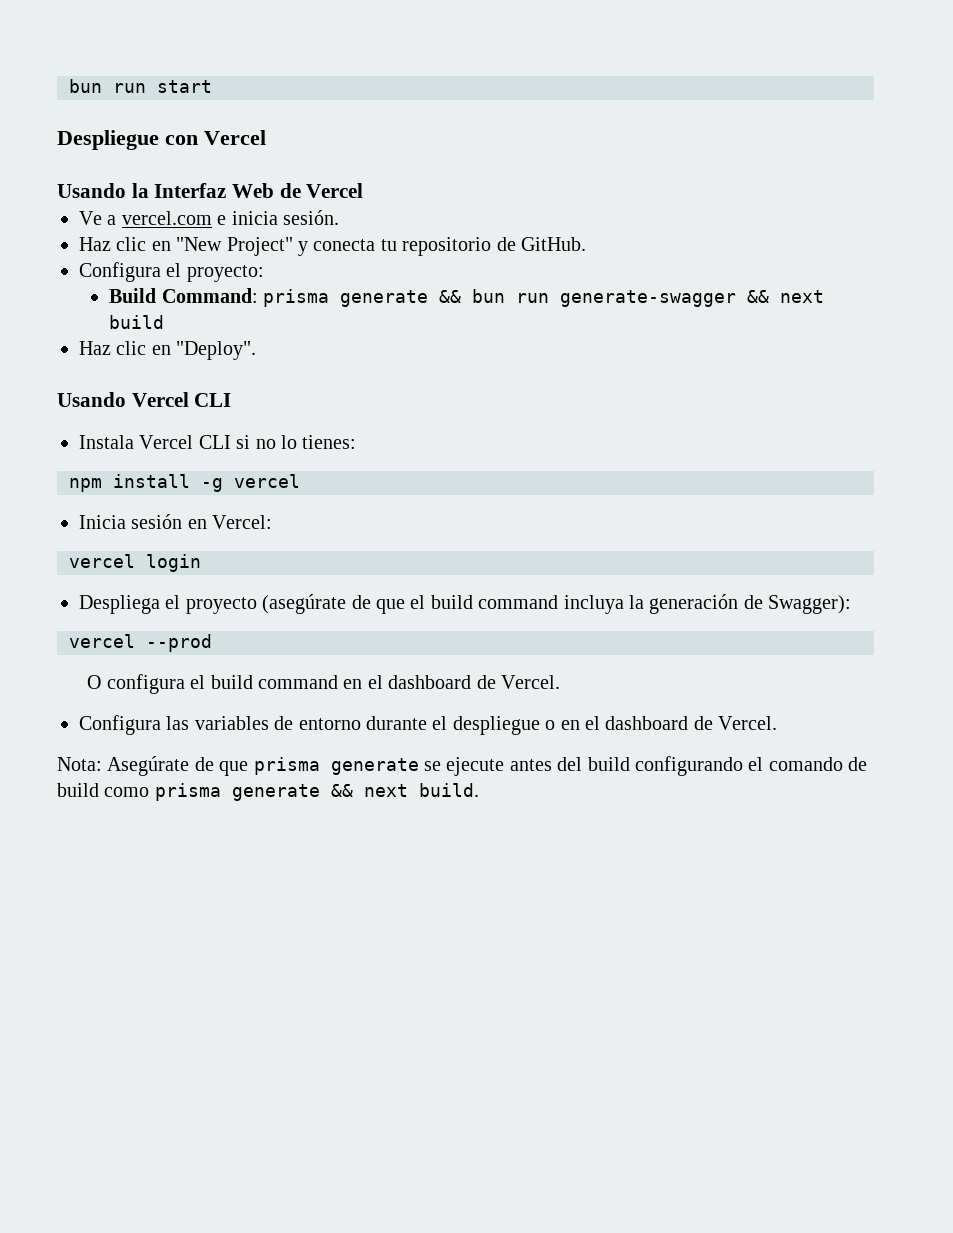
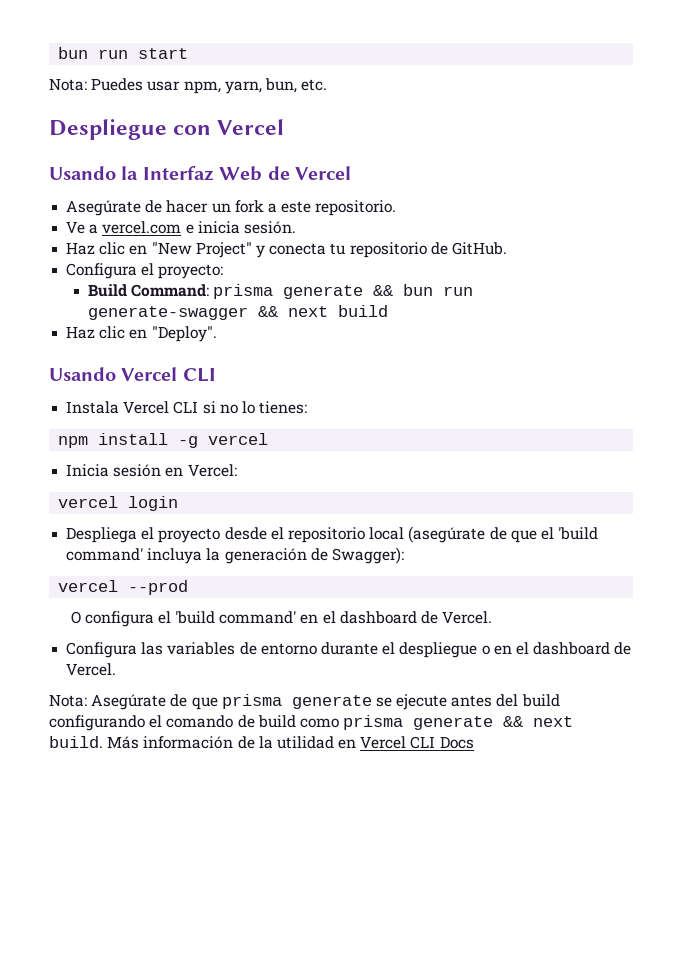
(212, 86) none -> [49,78,328,94] // Nota: Puedes usar npm, yarn, bun, etc.
(364, 190) none -> [66,200,397,216] // Asegúrate de hacer un fork a este repositorio.
(257, 605) none -> [224,527,405,543] desde el repositorio local
[430,595,559,609] build command -> [558,527,599,540] [66,548,144,561] 'build command'
[210,675,339,689] build command -> [175,611,297,624] 'build command'
(479, 790) none -> [107,736,474,749] Más información de la utilidad en Vercel CLI Docs

